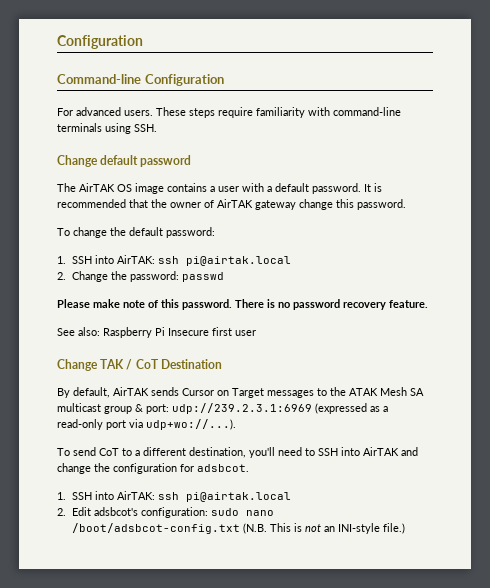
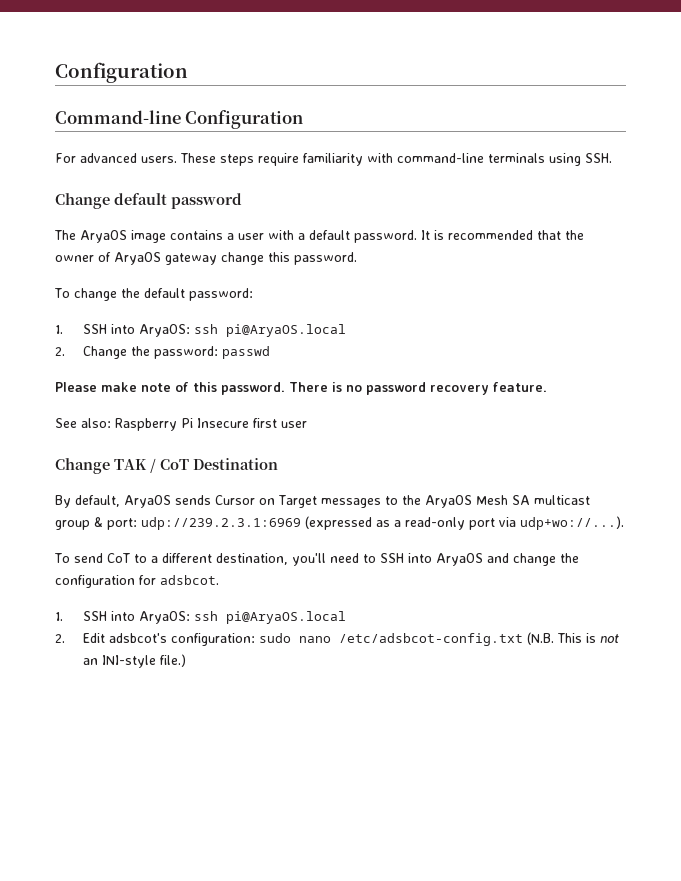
[79,183,132,192] AirTAK OS -> [80,230,127,243] AryaOS
[217,199,253,208] AirTAK -> [114,252,161,265] AryaOS
[117,255,292,266] AirTAK: ssh pi@airtak.local -> [138,324,346,337] AryaOS: ssh pi@AryaOS.local
[113,387,149,396] AirTAK -> [124,495,171,508] AryaOS
[349,388,378,396] ATAK -> [425,495,472,508] AryaOS
[363,447,399,456] AirTAK -> [435,553,483,566] AryaOS
[117,491,292,502] AirTAK: ssh pi@airtak.local -> [138,611,346,624] AryaOS: ssh pi@AryaOS.local
[72,523,241,534] /boot/adsbcot-config.txt -> [338,633,523,646] /etc/adsbcot-config.txt

